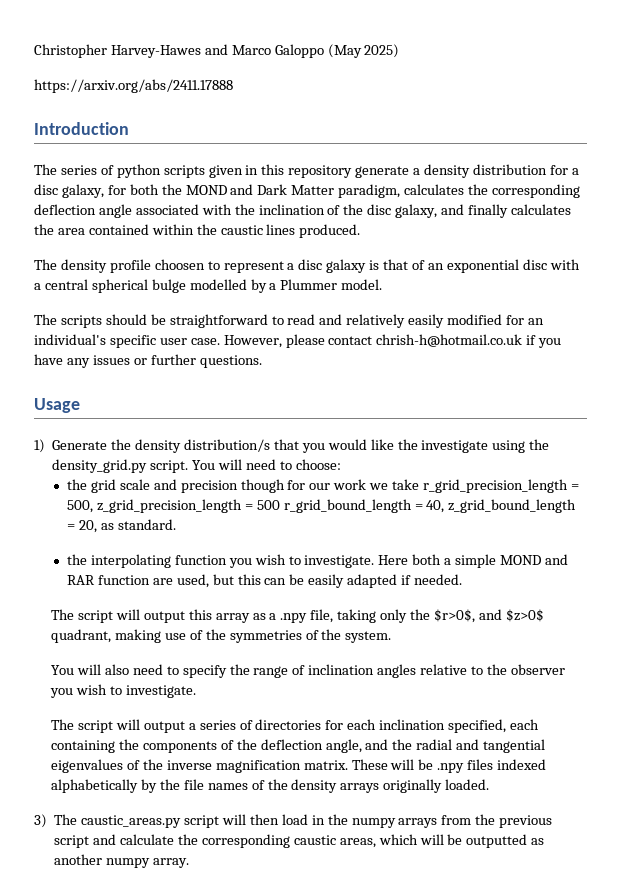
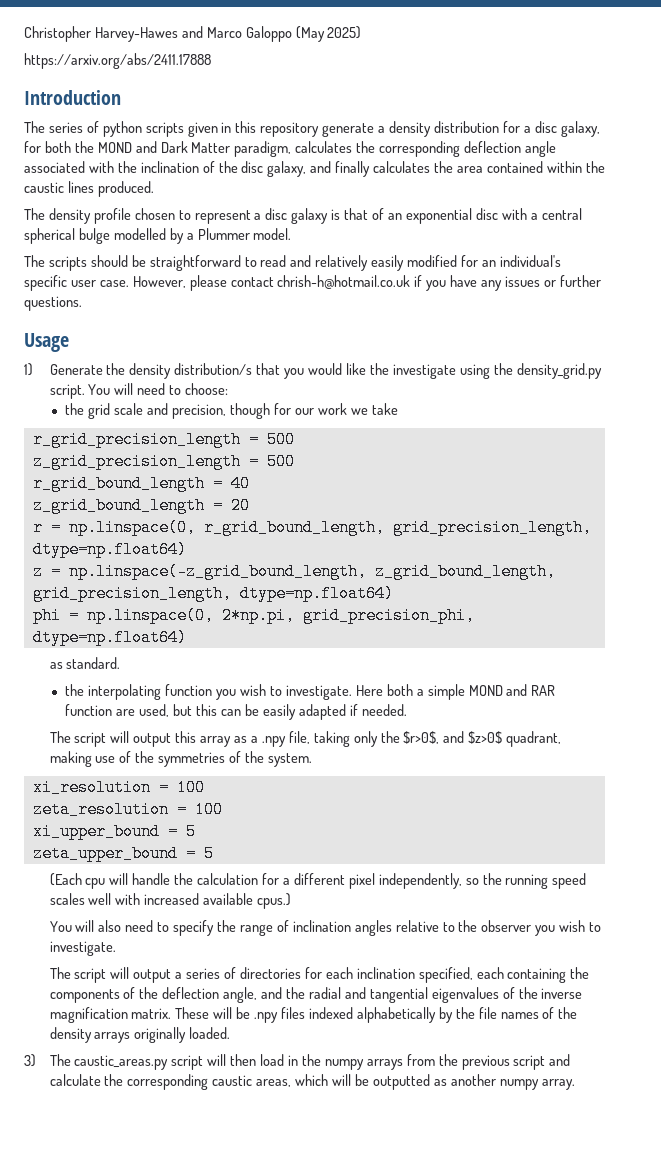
[154,259,205,270] choosen -> [134,208,175,220] chosen
[180,480,238,493] precision -> [172,404,227,419] precision,
(420, 484) none -> (398, 409) //
[66,500,93,513] 500, -> [266,431,295,448] 500 //
(280, 505) none -> (295, 461) //
[426,500,445,513] 40, -> [230,475,250,492] 40 //
[78,520,97,533] 20, -> [230,497,250,514] [32,519,592,536] [32,541,187,558] [32,563,556,580] [32,585,394,602] [32,607,475,624] [32,629,187,646] 20 // r = np.linspace(0, r_grid_bound_length, grid_precision_length, dtype=np.float64) // z = np.linspace(-z_grid_bound_length, z_grid_bound_length, grid_precision_length, dtype=np.float64) // phi = np.linspace(0, 2*np.pi, grid_precision_phi, dtype=np.float64) //
(392, 637) none -> [32,779,205,796] [32,801,223,818] [32,823,196,840] [32,845,214,862] [49,873,587,889] [49,893,292,909] // xi_resolution = 100 // zeta_resolution = 100 // xi_upper_bound = 5 // zeta_upper_bound = 5 // (Each cpu will handle the calculation for a different pixel independently, so the running speed scales well with increased available cpus.)

